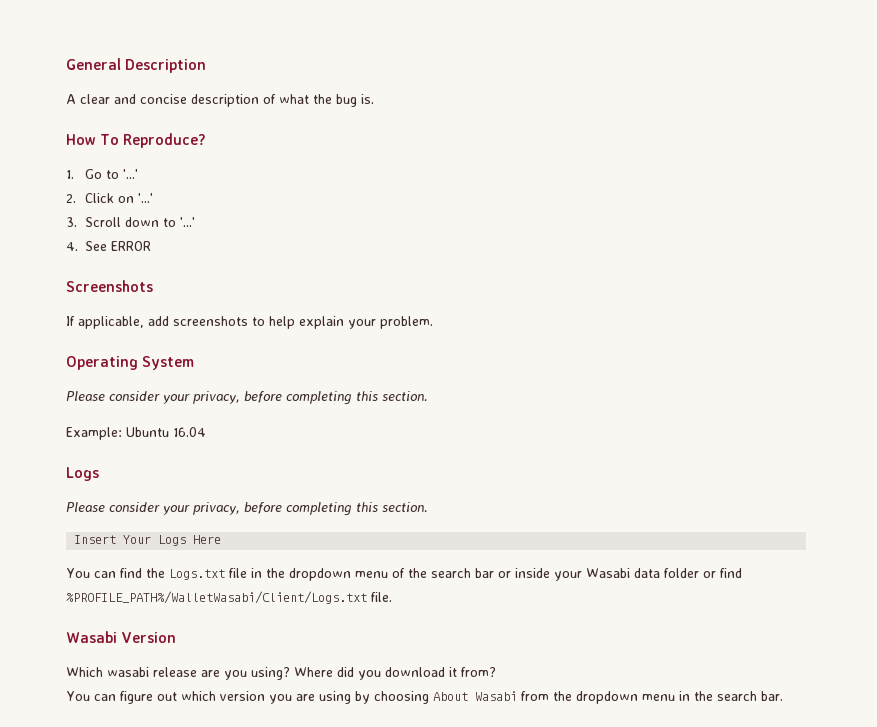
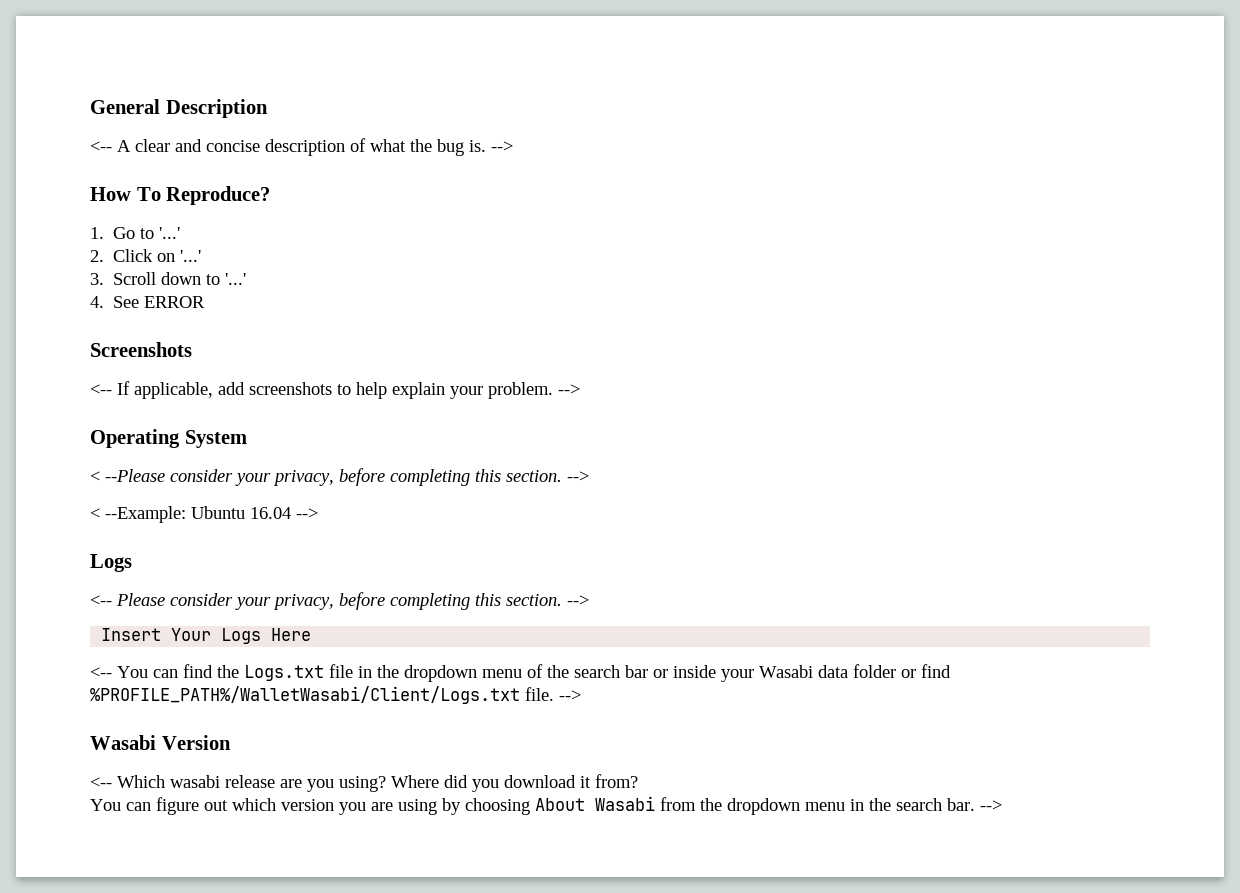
(207, 66) none -> [90,141,112,152] <--
(374, 99) none -> [491,141,513,152] -->
(153, 286) none -> [90,384,112,395] <--
(433, 322) none -> [558,384,580,395] -->
[66,391,428,405] [66,427,206,440] [66,467,99,481] [66,502,428,516] Please consider your privacy, before completing this section. // Example: Ubuntu 16.04 // Logs // Please consider your privacy, before completing this section. -> [90,468,589,486] [90,506,318,523] [90,554,132,572] [90,592,589,610] < --Please consider your privacy, before completing this section. --> // < --Example: Ubuntu 16.04 --> // Logs // <-- Please consider your privacy, before completing this section. -->
(222, 539) none -> [90,667,112,678] <--
(392, 597) none -> [559,690,581,701] -->
(177, 637) none -> [90,777,112,788] <--
(783, 696) none -> [980,800,1002,811] -->

